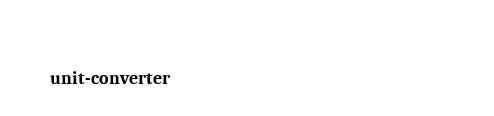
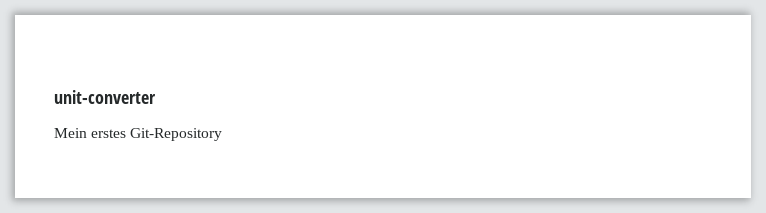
(171, 77) none -> [54,128,223,141] // Mein erstes Git-Repository

